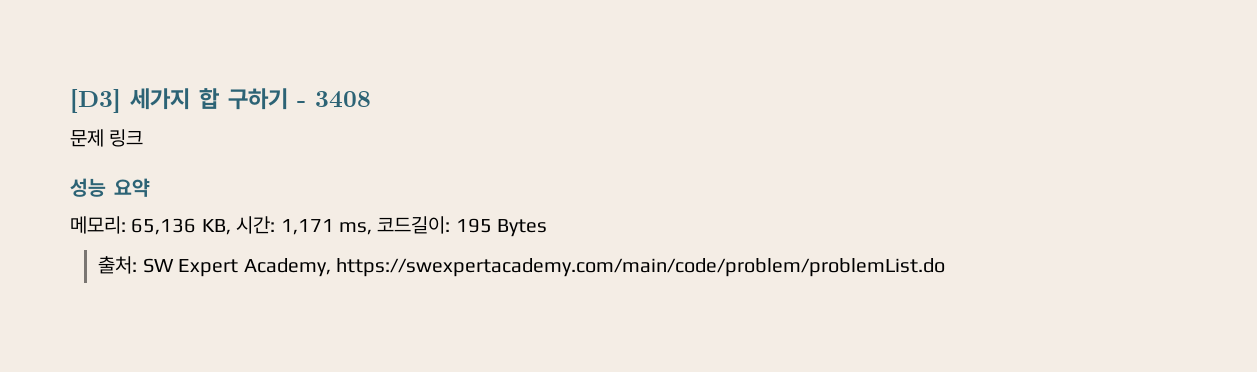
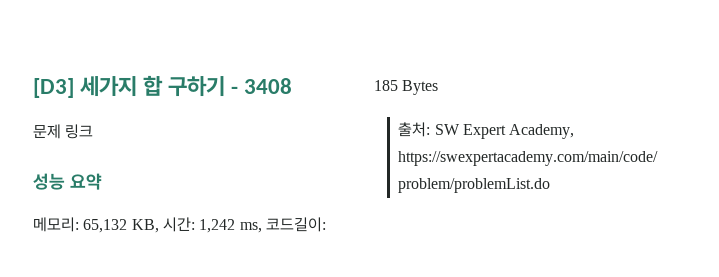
[131,218,197,235] 65,136 -> [83,219,128,233] 65,132
[280,219,334,235] 1,171 -> [199,219,236,233] 1,242
[455,218,492,233] 195 -> [374,80,398,91] 185

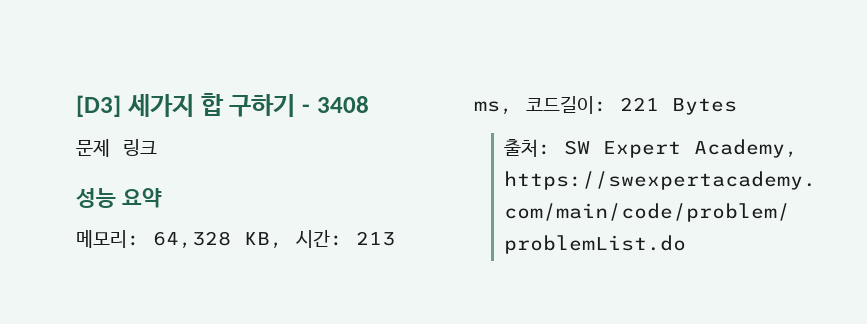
[83,219,128,233] 65,132 -> [153,231,231,249] 64,328
[199,219,236,233] 1,242 -> [356,231,395,246] 213
[374,80,398,91] 185 -> [620,97,659,111] 221

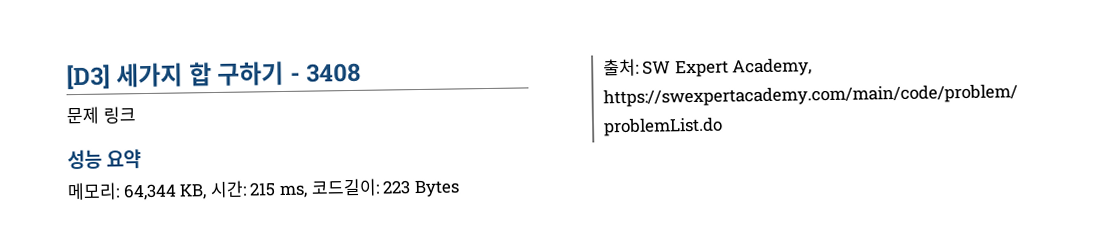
[153,231,231,249] 64,328 -> [122,183,177,201] 64,344
[356,231,395,246] 213 -> [249,182,277,197] 215
[620,97,659,111] 221 -> [382,180,412,195] 223

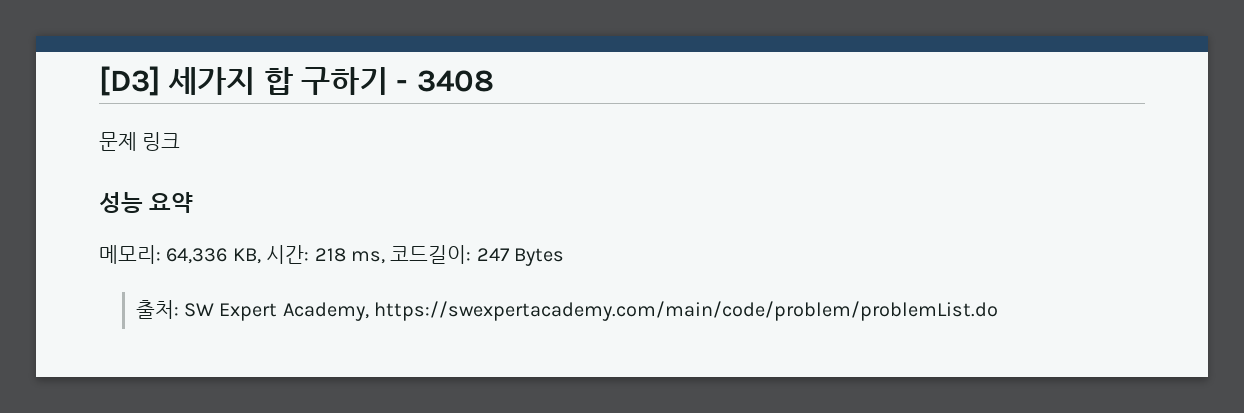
[122,183,177,201] 64,344 -> [166,248,228,264] 64,336
[249,182,277,197] 215 -> [314,248,346,262] 218
[382,180,412,195] 223 -> [476,248,510,261] 247

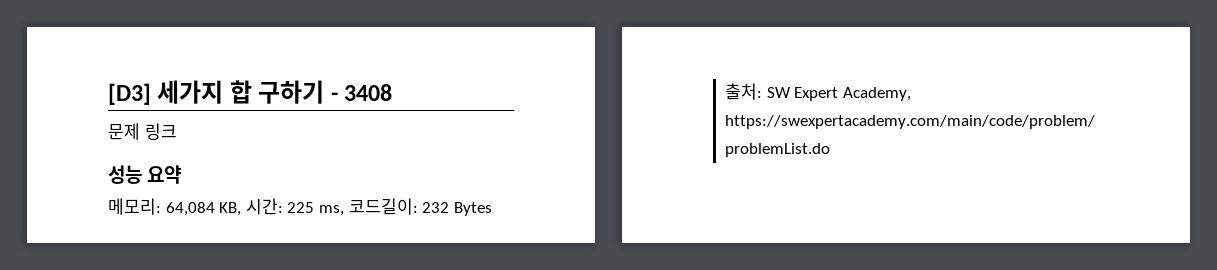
[166,248,228,264] 64,336 -> [165,202,215,216] 64,084
[314,248,346,262] 218 -> [287,202,315,213] 225
[476,248,510,261] 247 -> [422,202,450,213] 232

